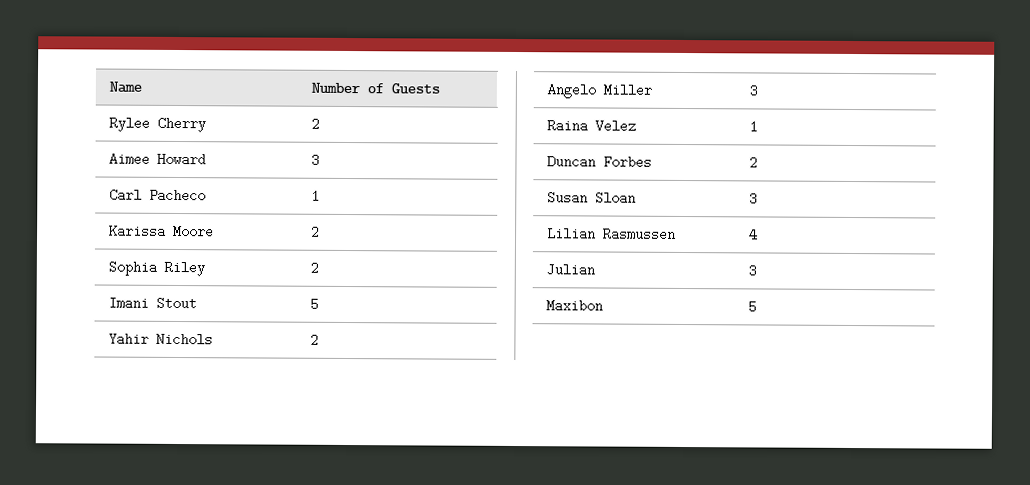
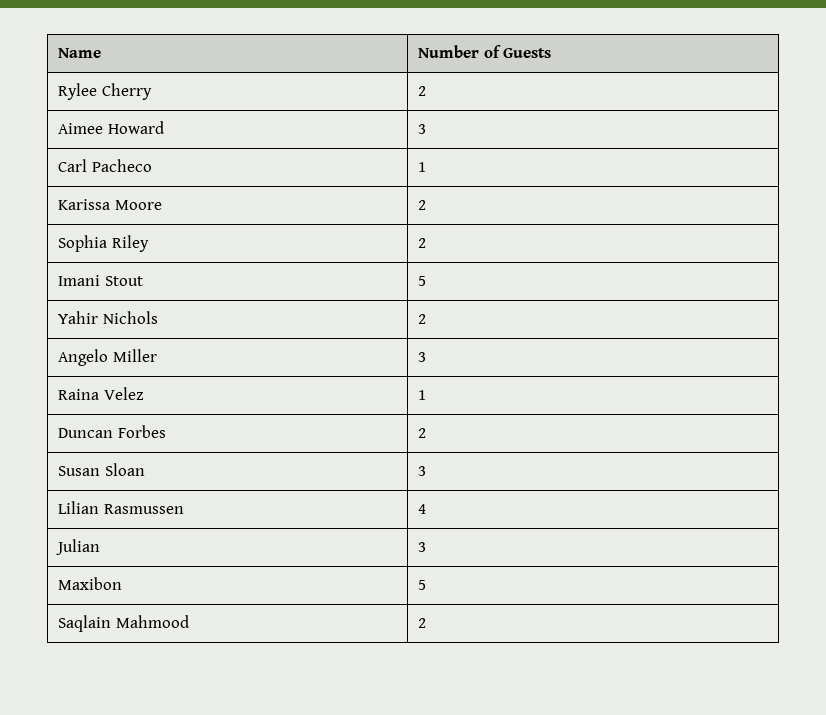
(757, 307) none -> [58,615,189,632] [418,618,427,628] // Saqlain Mahmood | 2

